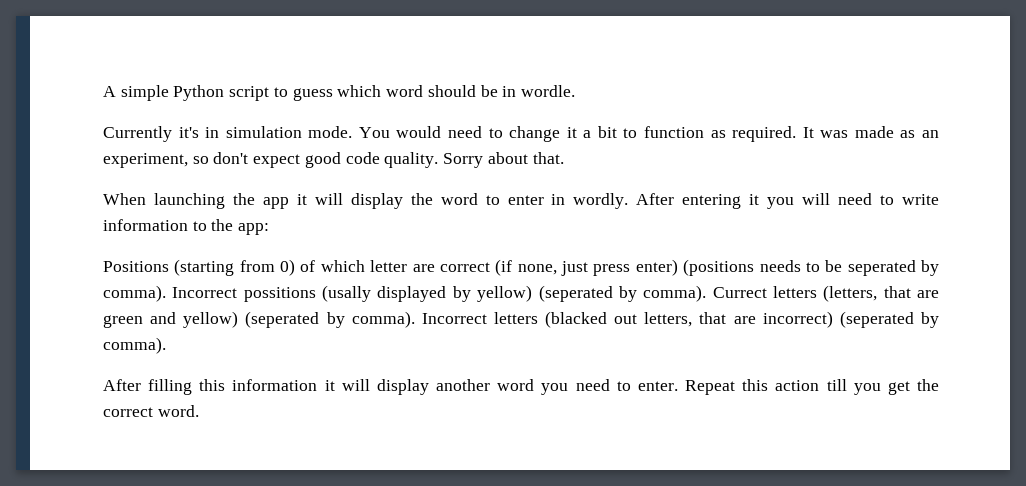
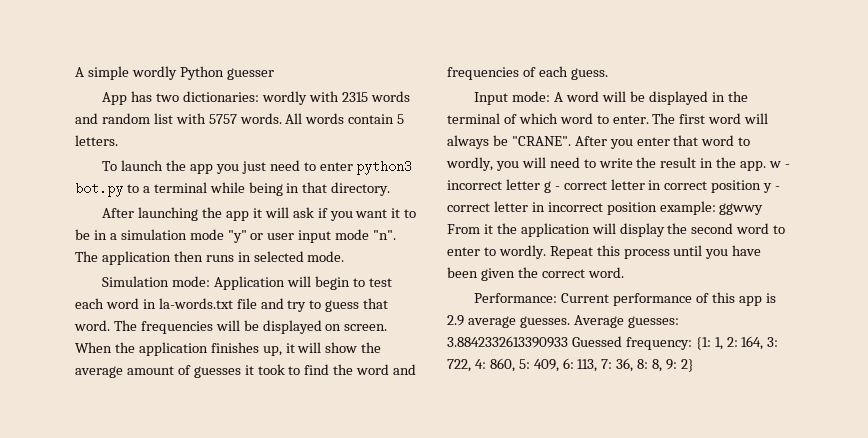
[173,85,575,101] [103,126,939,142] [103,152,564,168] [103,193,146,205] Python script to guess which word should be in wordle. // Currently it's in simulation mode. You would need to change it a bit to function as required. It was made as an experiment, so don't expect good code quality. Sorry about that. // When -> [131,66,274,80] [102,91,410,105] [75,113,405,124] [75,135,118,146] [102,160,413,175] [75,182,391,197] [102,208,135,218] wordly Python guesser // App has two dictionaries: wordly with 2315 words and random list with 5757 words. All words contain 5 letters. // To launch the app you just need to enter python3 bot.py to a terminal while being in that directory. // After
[350,193,760,209] display the word to enter in wordly. After entering it -> [292,207,417,221] [75,229,397,243] [75,251,345,265] [102,276,392,290] [75,298,389,312] [74,320,388,334] [75,342,382,356] [75,364,417,378] [447,66,608,80] [474,91,748,105] [447,113,769,124] [447,135,751,149] [446,157,493,171] ask if you want it to be in a simulation mode "y" or user input mode "n". The application then runs in selected mode. // Simulation mode: Application will begin to test each word in la-words.txt file and try to guess that word. The frequencies will be displayed on screen. When the application finishes up, it will show the average amount of guesses it took to find the word and frequencies of each guess. // Input mode: A word will be displayed in the terminal of which word to enter. The first word will always be "CRANE". After you enter that word to wordly,
[103,219,270,235] [103,259,939,276] [103,285,940,302] [103,311,939,328] [103,337,166,354] [103,379,939,395] [103,405,199,417] information to the app: // Positions (starting from 0) of which letter are correct (if none, just press enter) (positions needs to be seperated by comma). Incorrect possitions (usally displayed by yellow) (seperated by comma). Currect letters (letters, that are green and yellow) (seperated by comma). Incorrect letters (blacked out letters, that are incorrect) (seperated by comma). // After filling this information it will display another word you need to enter. Repeat this action till you get the correct word. -> [636,157,790,171] [447,179,781,193] [447,201,764,215] [447,223,786,237] [447,245,762,259] [447,267,624,281] [474,292,776,306] [447,315,679,328] [447,336,779,350] [447,358,694,372] the result in the app. w - incorrect letter g - correct letter in correct position y - correct letter in incorrect position example: ggwwy From it the application will display the second word to enter to wordly. Repeat this process until you have been given the correct word. // Performance: Current performance of this app is 2.9 average guesses. Average guesses: 3.8842332613390933 Guessed frequency: {1: 1, 2: 164, 3: 722, 4: 860, 5: 409, 6: 113, 7: 36, 8: 8, 9: 2}

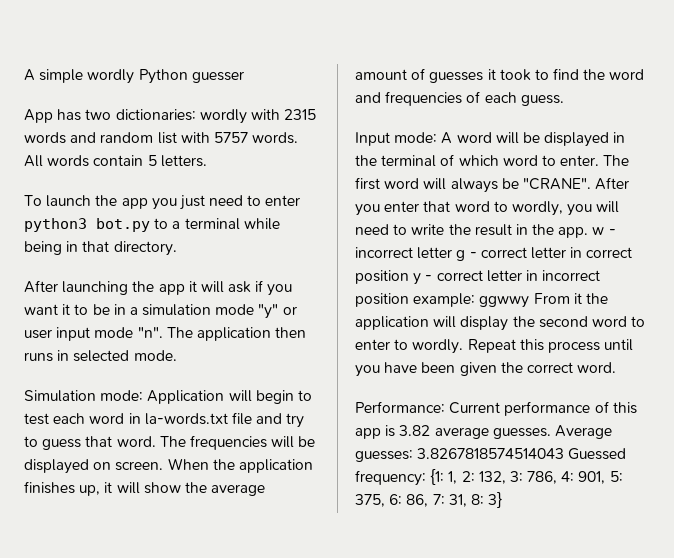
[447,315,464,326] 2.9 -> [399,425,431,436] 3.82
[447,336,568,348] 3.8842332613390933 -> [417,448,565,459] 3.8267818574514043
[741,336,779,350] [447,358,694,372] 164, 3: 722, 4: 860, 5: 409, 6: 113, 7: 36, 8: 8, 9: 2} -> [478,471,623,484] [355,492,503,508] 132, 3: 786, 4: 901, 5: 375, 6: 86, 7: 31, 8: 3}

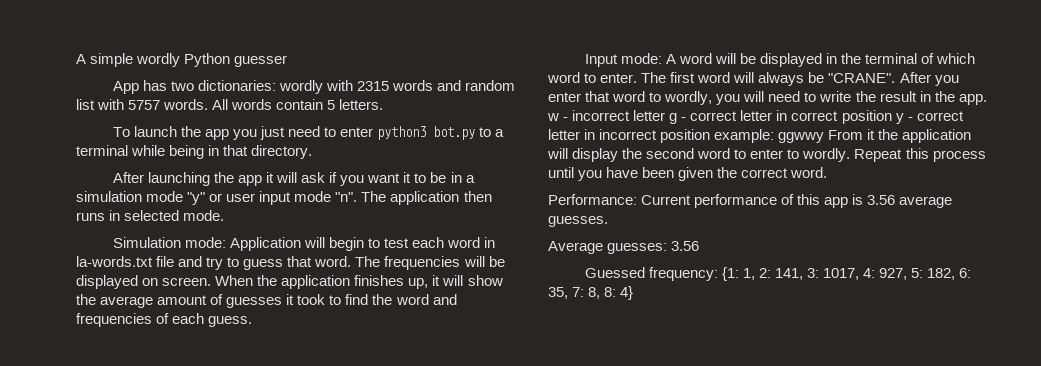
[399,425,431,436] 3.82 -> [867,195,896,205] 3.56
(551, 433) none -> (608, 221) //
[417,448,565,459] 3.8267818574514043 -> [671,241,700,251] 3.56 //
[478,471,623,484] [355,492,503,508] 132, 3: 786, 4: 901, 5: 375, 6: 86, 7: 31, 8: 3} -> [775,268,972,280] [548,286,634,300] 141, 3: 1017, 4: 927, 5: 182, 6: 35, 7: 8, 8: 4}

